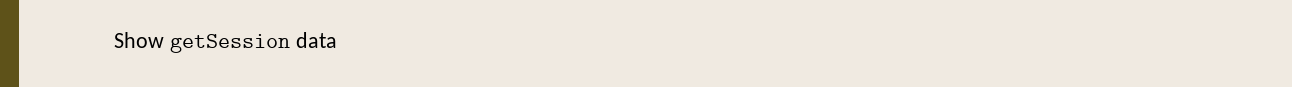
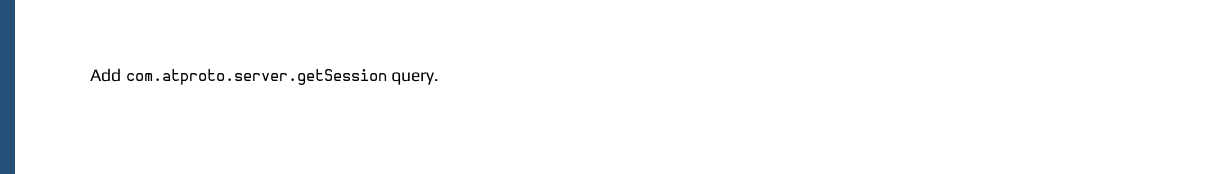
[114,32,337,53] Show getSession data -> [90,68,439,85] Add com.atproto.server.getSession query.

